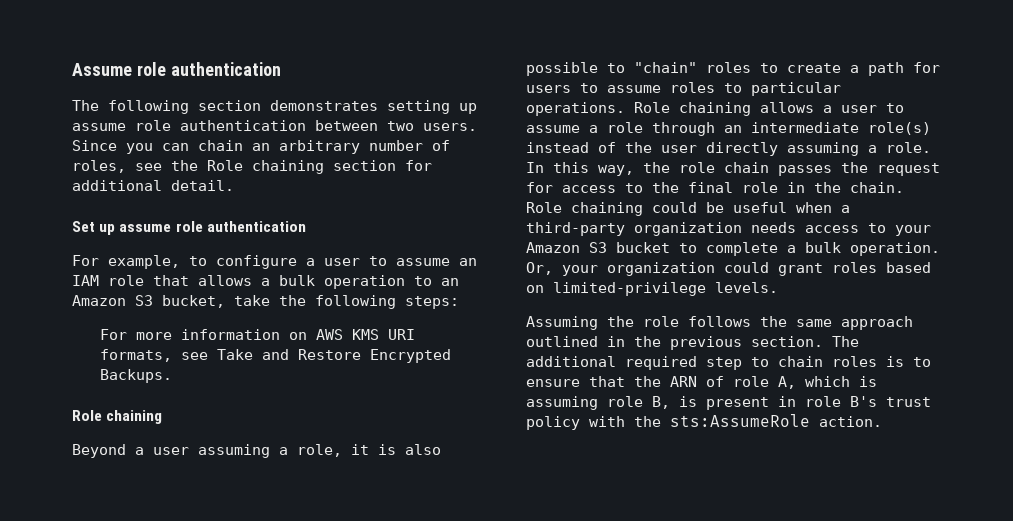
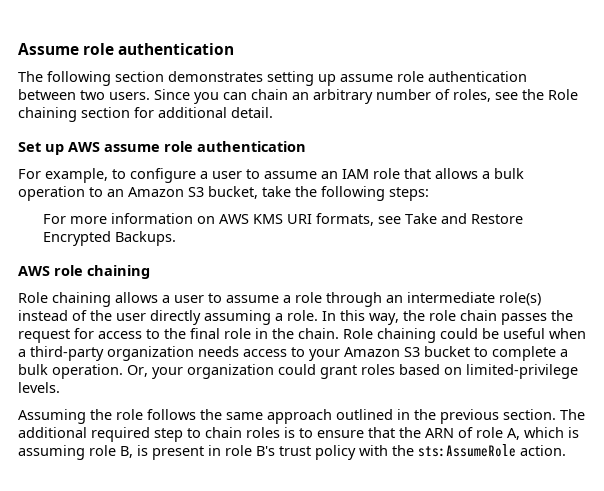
(116, 229) none -> [68,142,100,152] AWS
[72,410,102,421] Role -> [18,265,83,276] AWS role
[72,444,441,458] [526,62,940,76] [526,82,841,96] [526,102,625,116] Beyond a user assuming a role, it is also possible to "chain" roles to create a path for users to assume roles to particular operations. -> (150, 272) none

